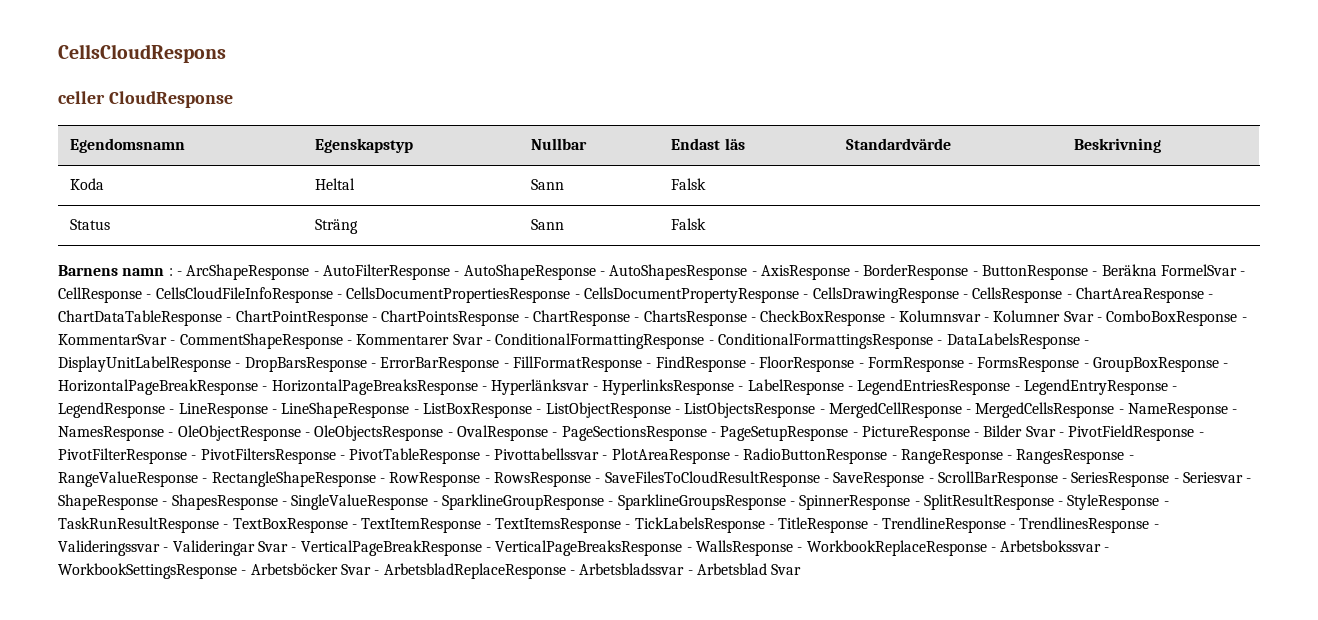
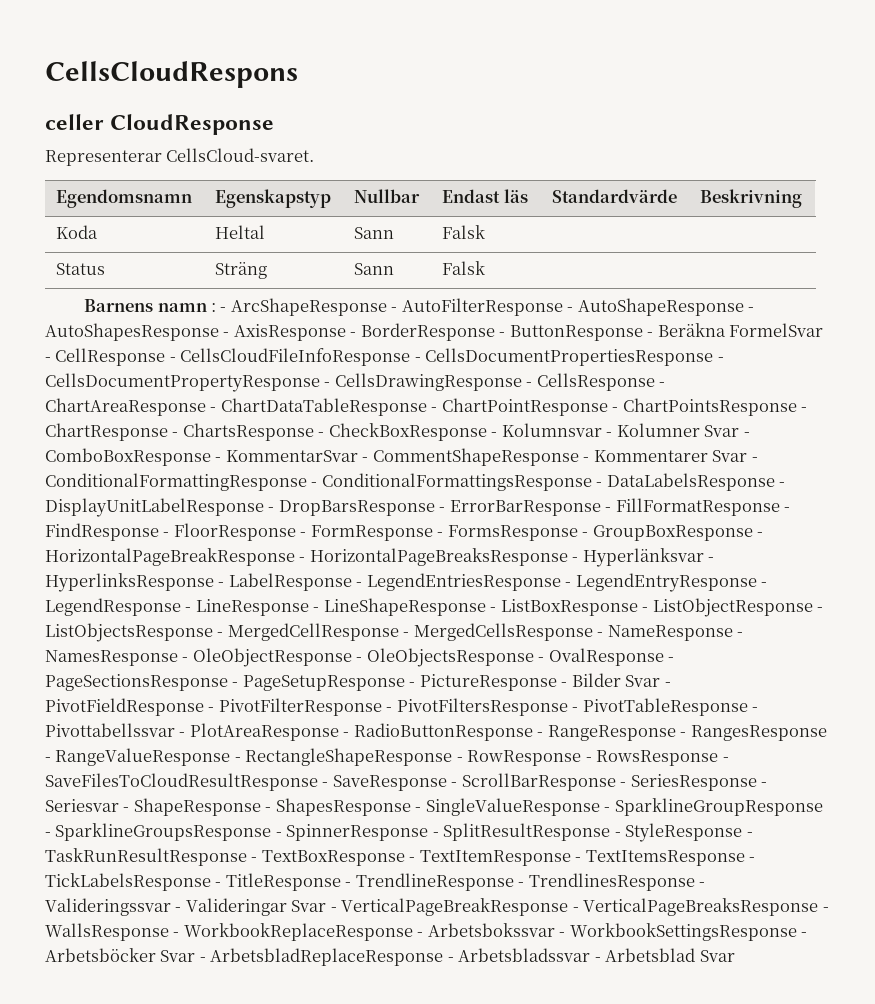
(233, 99) none -> [45,148,315,166] // Representerar CellsCloud-svaret.

